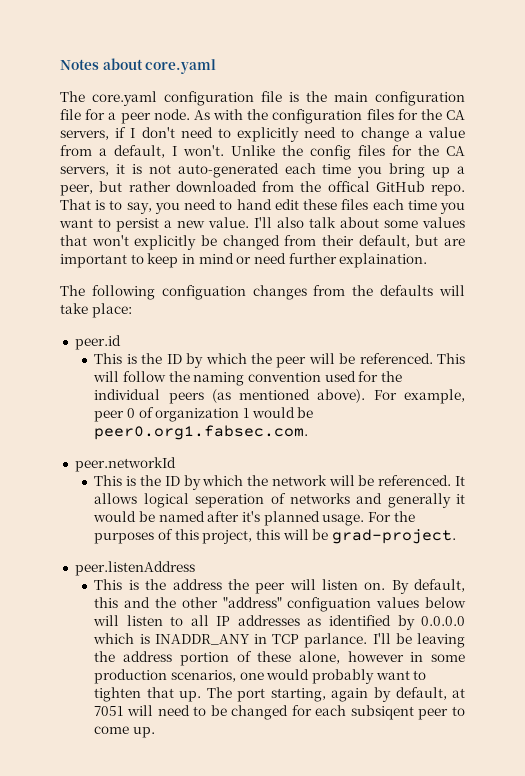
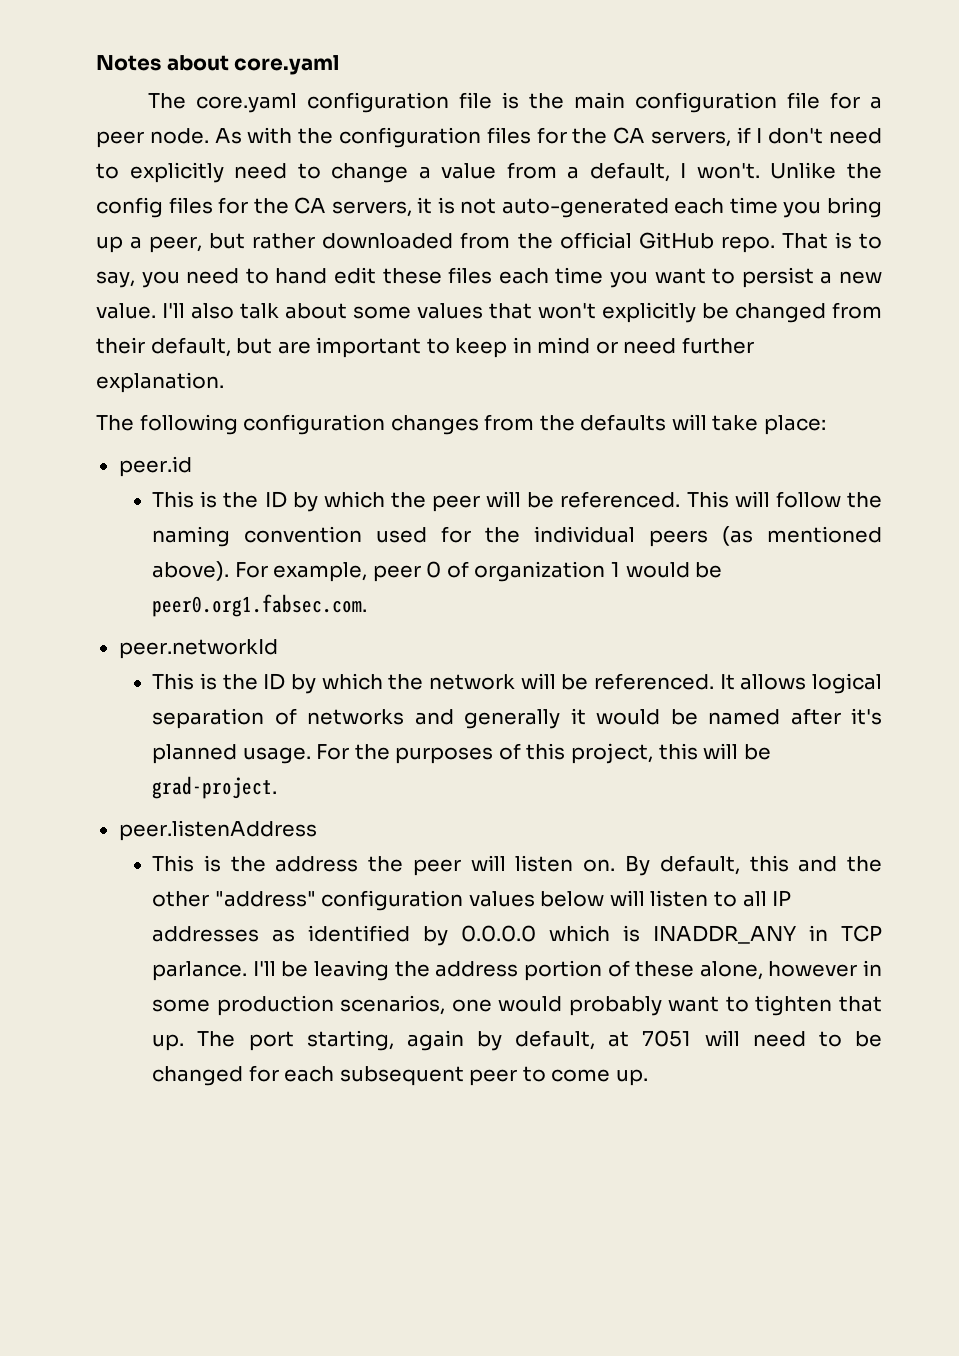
[327,181,370,192] offical -> [559,232,632,249] official
[339,253,428,268] explaination. -> [96,372,224,393] explanation.
[161,285,246,300] configuation -> [243,414,386,435] configuration
[195,494,265,508] seperation -> [152,708,265,729] separation
[287,597,372,612] configuation -> [321,890,464,911] configuration
[350,705,414,720] subsiqent -> [339,1066,464,1086] subsequent

